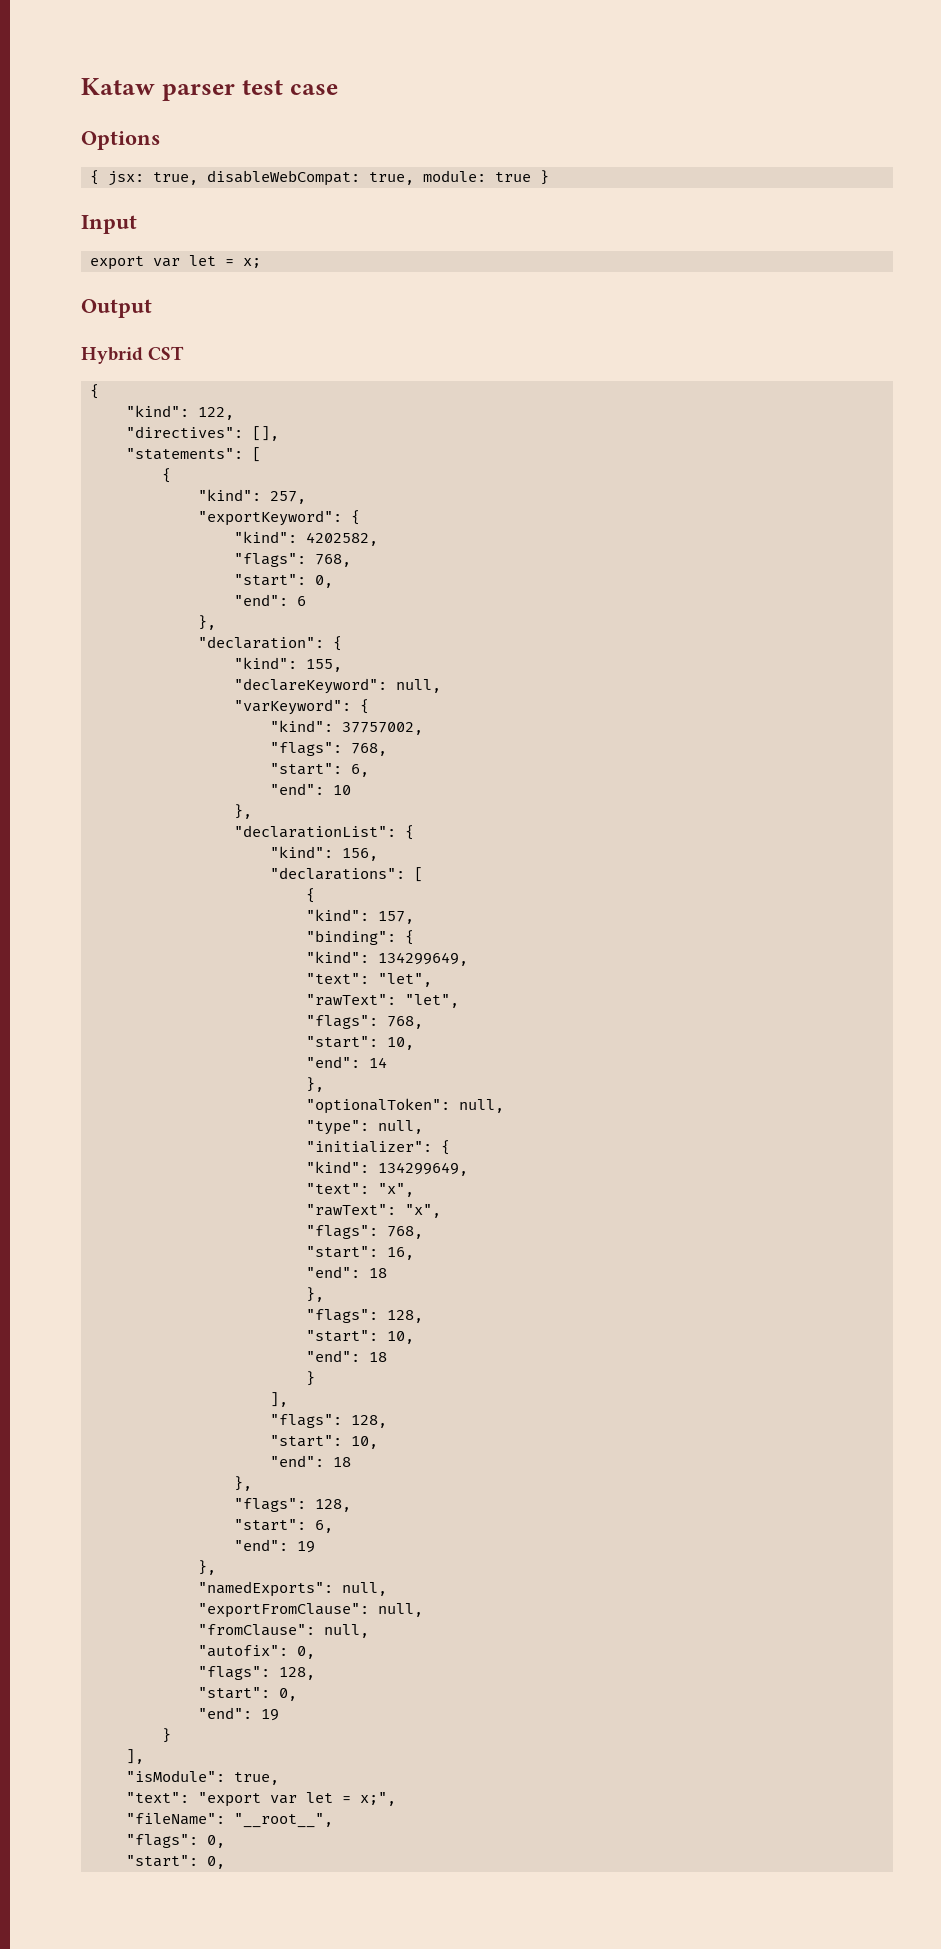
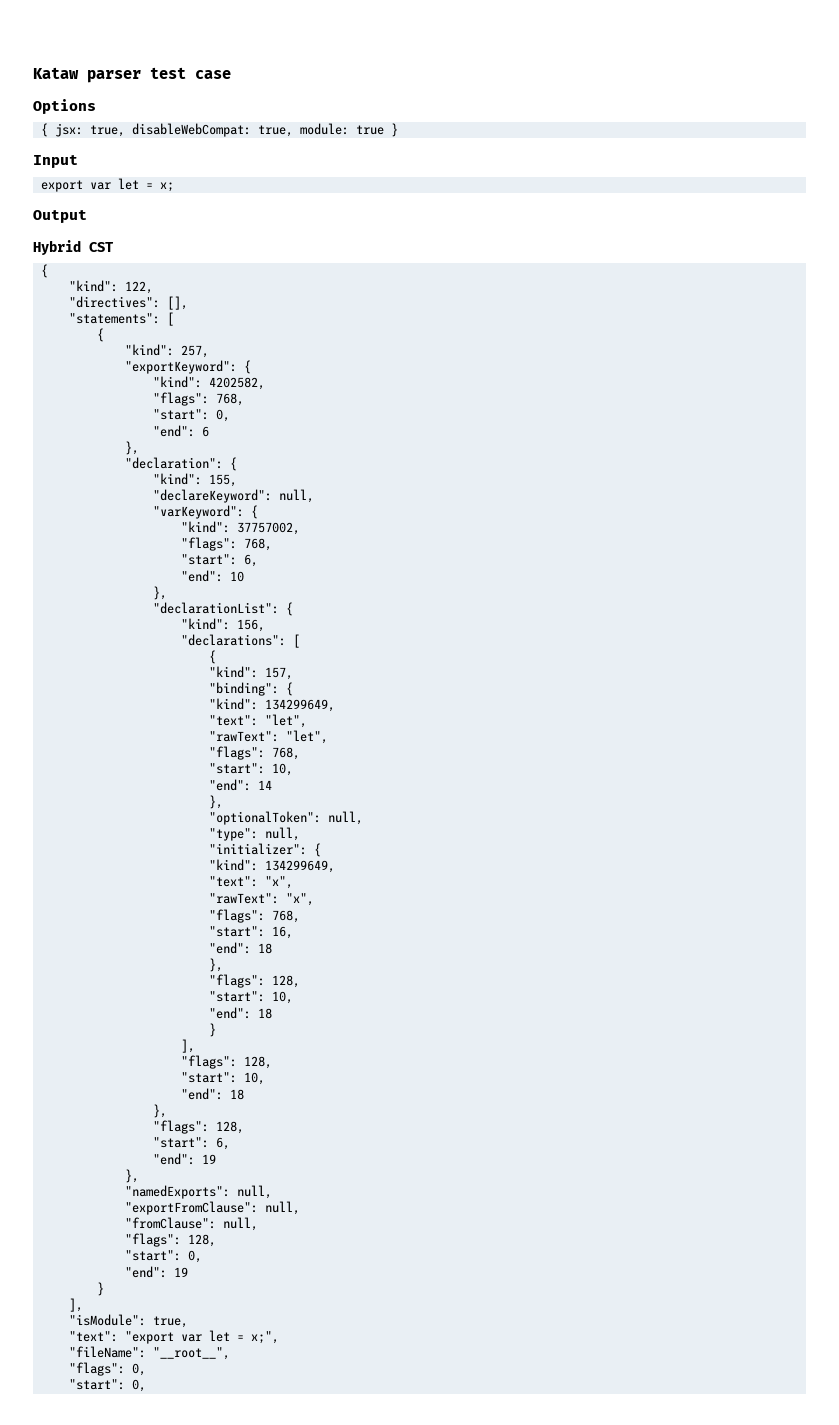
[198,1645,316,1659] // "autofix": 0, -> (258, 1224) none

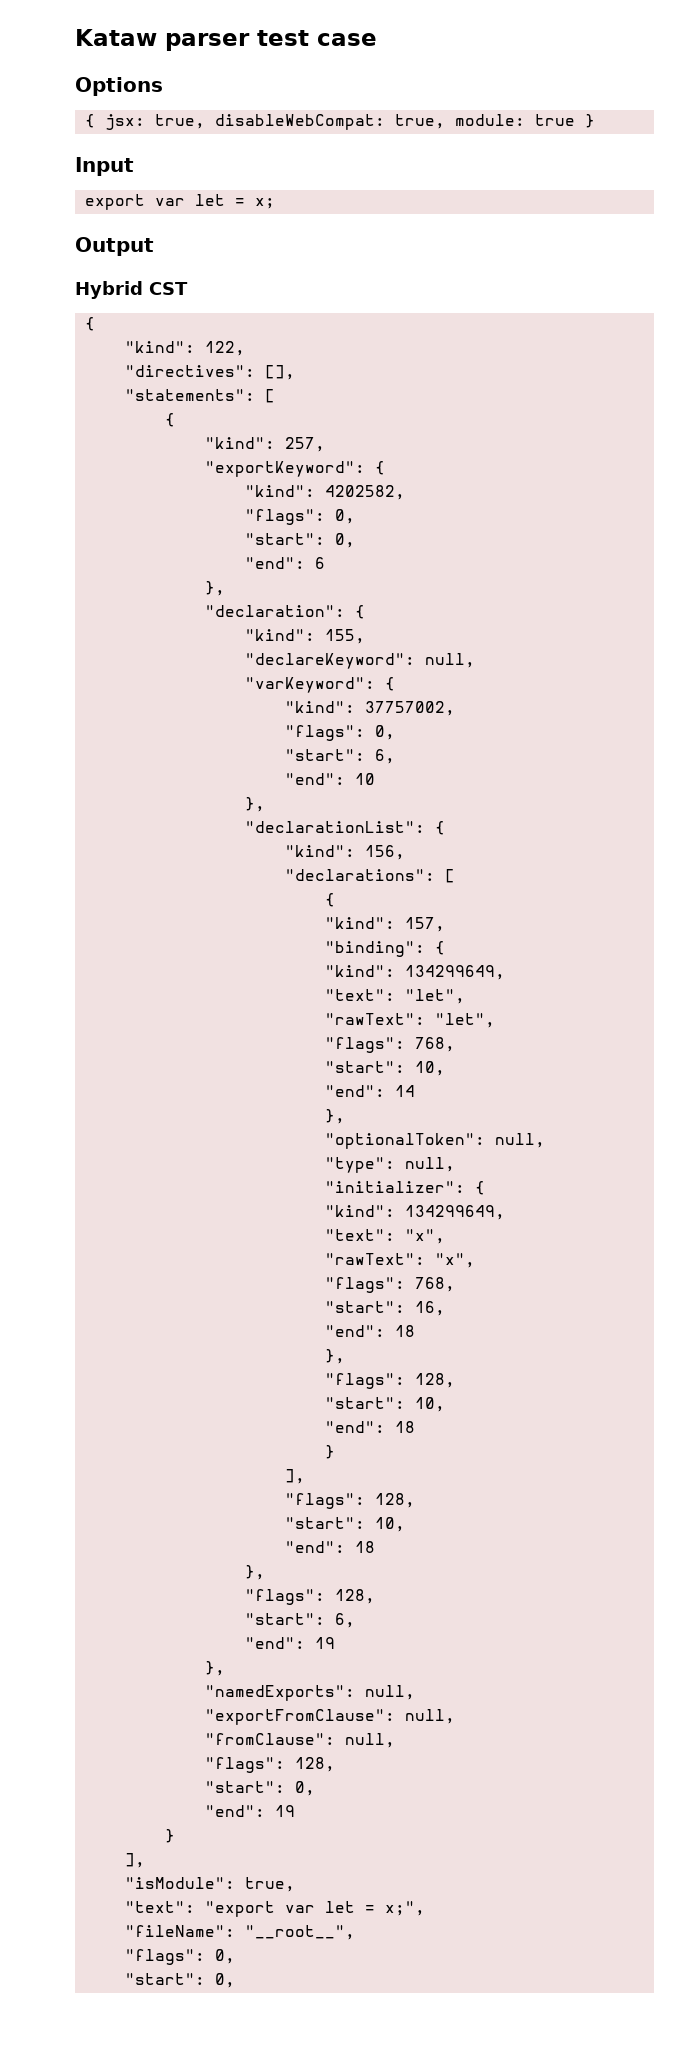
[215,393,244,406] 768, -> [334,509,355,524] 0,
[243,538,272,551] 768, -> [374,725,395,740] 0,

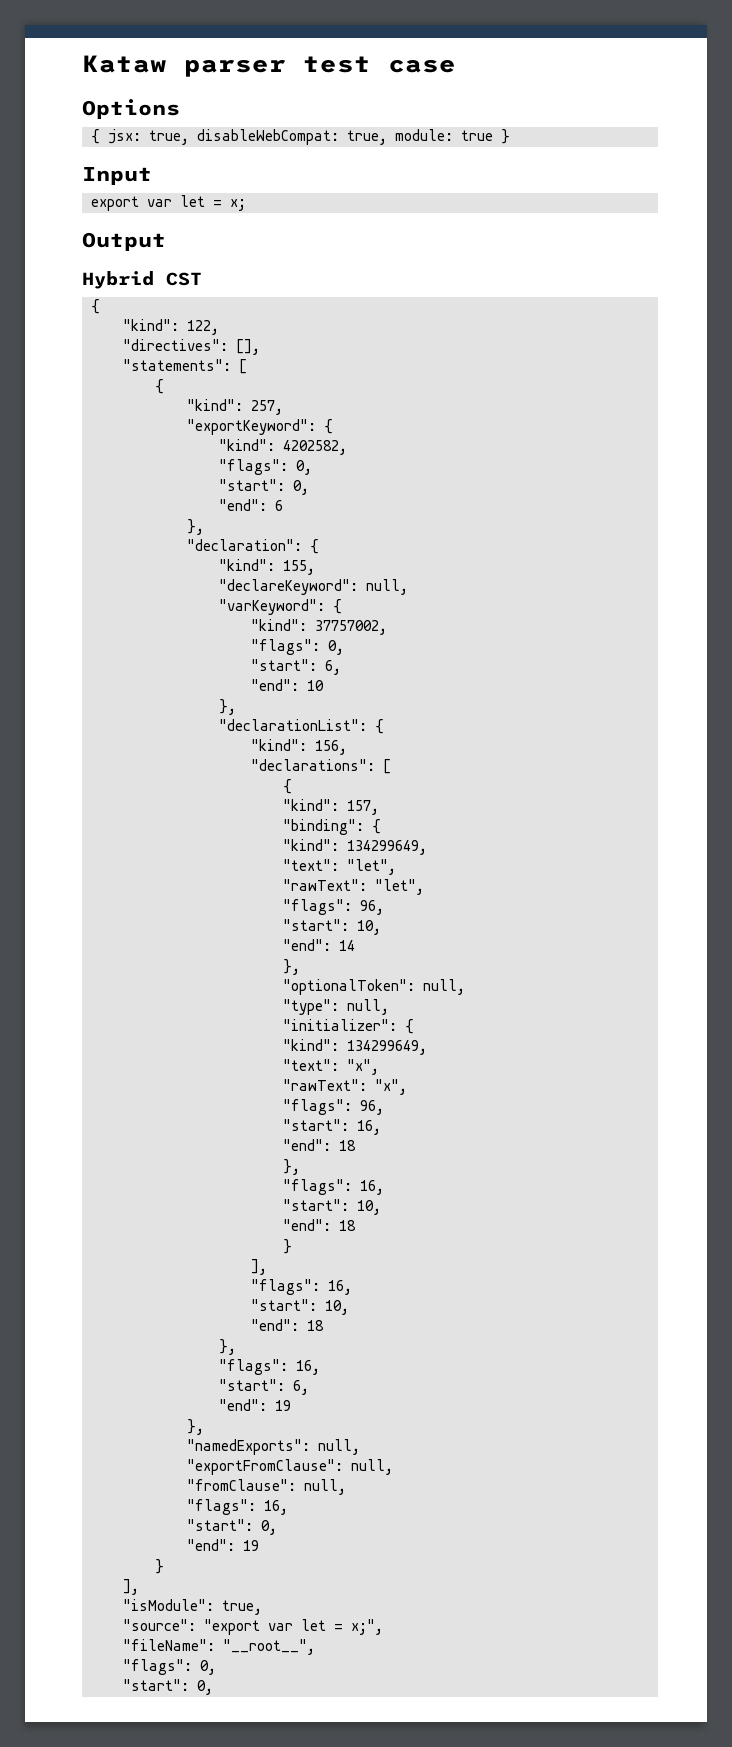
[414,1037,455,1052] 768, -> [360,900,384,915] 96,
[414,1277,455,1292] 768, -> [360,1100,384,1115] 96,
[414,1373,455,1388] 128, -> [360,1180,384,1195] 16,
[374,1493,415,1508] 128, -> [328,1280,352,1295] 16,
[334,1589,375,1604] 128, -> [296,1360,320,1375] 16,
[294,1757,335,1772] 128, -> [264,1500,288,1515] 16,
[124,1901,195,1913] "text": -> [123,1619,196,1631] "source":

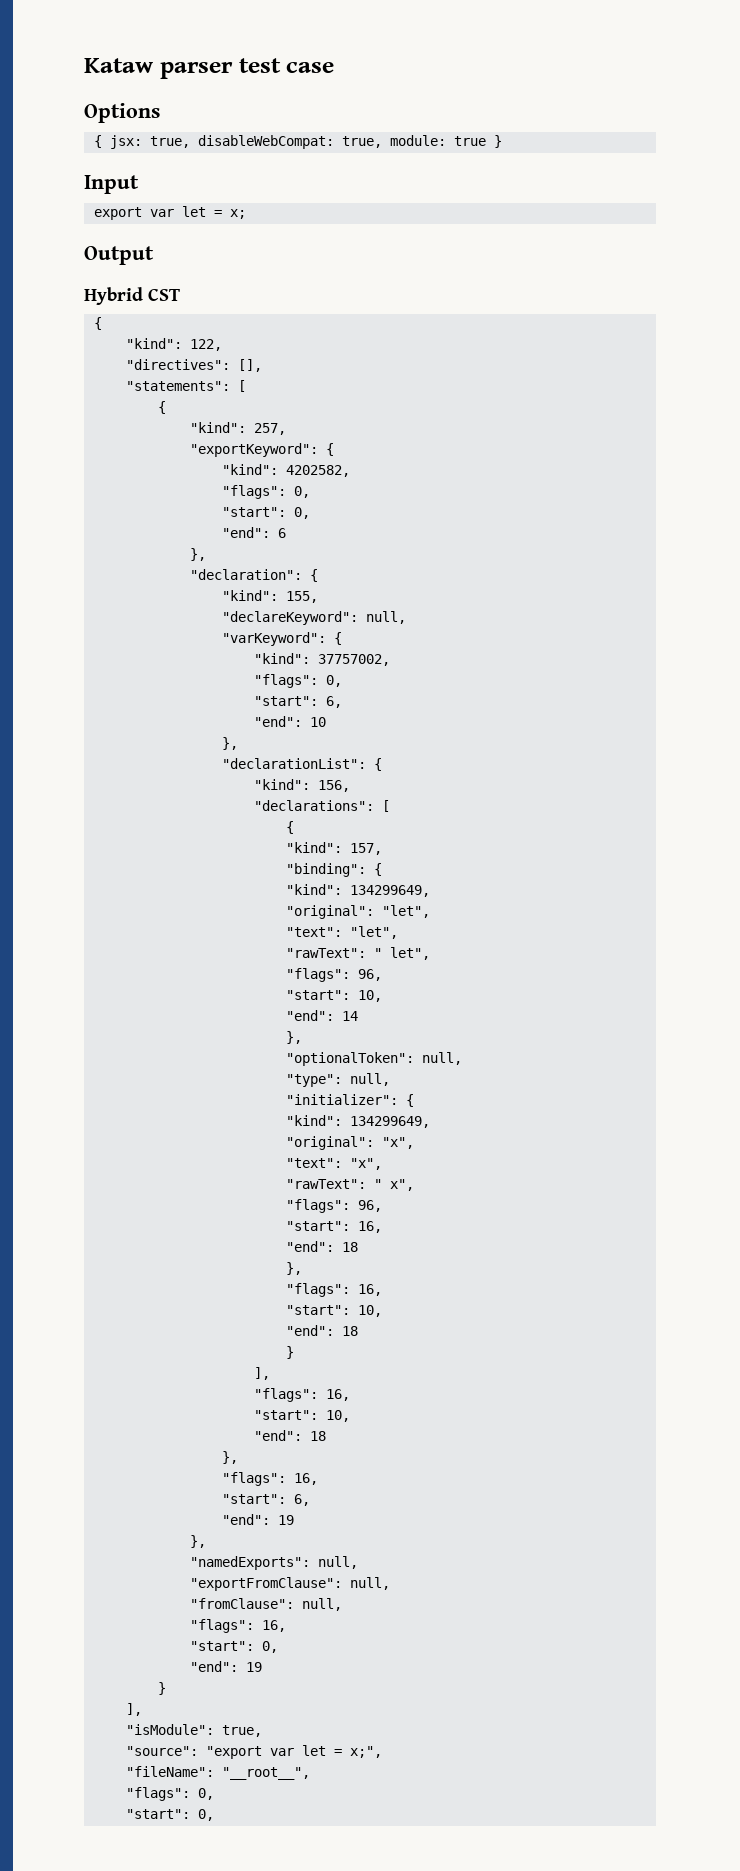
(427, 847) none -> [285,905,430,919] // "original": "let",
[375,879,424,895] "let", -> [373,947,430,960] " let",
(427, 1047) none -> [285,1136,414,1150] // "original": "x",
[375,1079,407,1095] "x", -> [373,1179,414,1191] " x",

